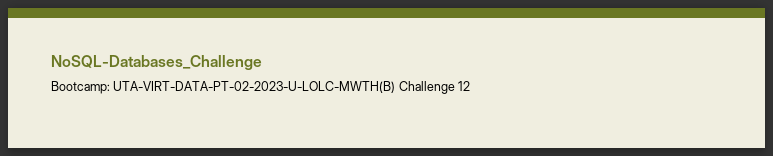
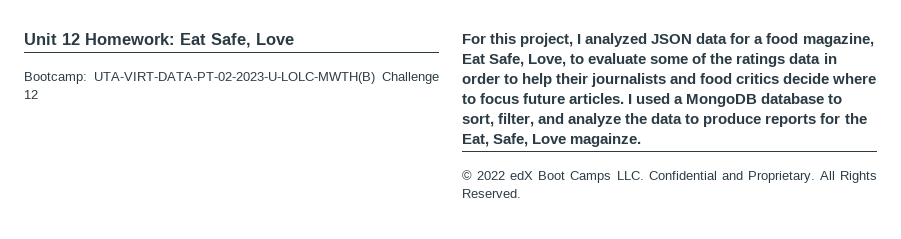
[51,55,262,70] [51,81,471,94] NoSQL-Databases_Challenge // Bootcamp: UTA-VIRT-DATA-PT-02-2023-U-LOLC-MWTH(B) Challenge 12 -> [24,33,294,48] [24,72,439,84] [24,90,38,99] [462,33,874,47] [462,53,837,67] [462,73,877,87] [462,93,843,107] [462,113,867,127] [462,133,642,147] [462,170,877,183] [462,189,521,198] Unit 12 Homework: Eat Safe, Love // Bootcamp: UTA-VIRT-DATA-PT-02-2023-U-LOLC-MWTH(B) Challenge 12 // For this project, I analyzed JSON data for a food magazine, Eat Safe, Love, to evaluate some of the ratings data in order to help their journalists and food critics decide where to focus future articles. I used a MongoDB database to sort, filter, and analyze the data to produce reports for the Eat, Safe, Love magainze. // © 2022 edX Boot Camps LLC. Confidential and Proprietary. All Rights Reserved.

